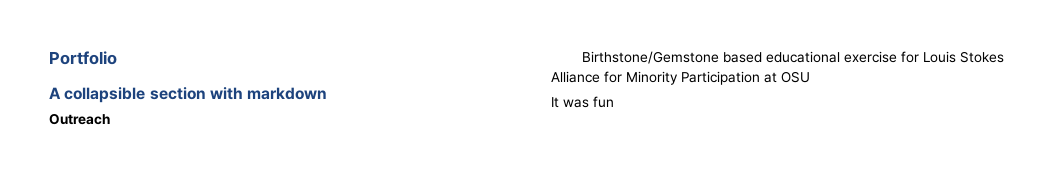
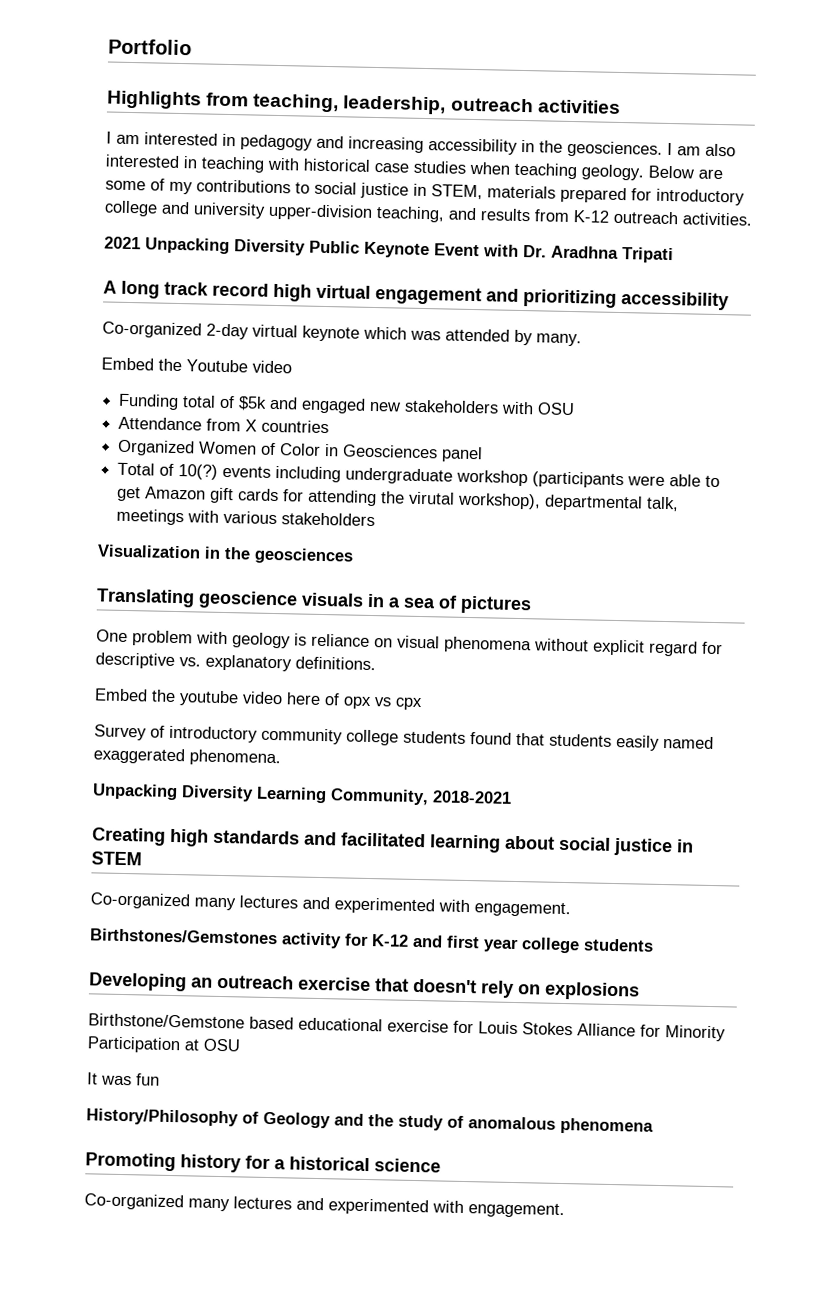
[49,87,328,103] [49,113,110,125] A collapsible section with markdown // Outreach -> [107,90,621,115] [106,131,736,158] [105,154,723,181] [105,178,745,206] [104,200,752,226] [104,236,674,264] [103,280,729,311] [102,321,582,347] [101,357,292,374] [118,393,576,416] [118,416,330,434] [117,439,484,463] [117,462,721,489] [117,486,680,512] [116,508,376,527] [97,544,354,565] [96,588,532,615] [96,629,723,657] [95,652,376,672] [94,688,423,711] [94,724,714,751] [93,747,281,767] [92,783,512,806] [91,827,694,857] [91,851,142,866] [90,892,571,918] [90,928,654,954] [89,972,640,1001] Highlights from teaching, leadership, outreach activities // I am interested in pedagogy and increasing accessibility in the geosciences. I am also interested in teaching with historical case studies when teaching geology. Below are some of my contributions to social justice in STEM, materials prepared for introductory college and university upper-division teaching, and results from K-12 outreach activities. // 2021 Unpacking Diversity Public Keynote Event with Dr. Aradhna Tripati // A long track record high virtual engagement and prioritizing accessibility // Co-organized 2-day virtual keynote which was attended by many. // Embed the Youtube video // Funding total of $5k and engaged new stakeholders with OSU // Attendance from X countries // Organized Women of Color in Geosciences panel // Total of 10(?) events including undergraduate workshop (participants were able to get Amazon gift cards for attending the virutal workshop), departmental talk, meetings with various stakeholders // Visualization in the geosciences // Translating geoscience visuals in a sea of pictures // One problem with geology is reliance on visual phenomena without explicit regard for descriptive vs. explanatory definitions. // Embed the youtube video here of opx vs cpx // Survey of introductory community college students found that students easily named exaggerated phenomena. // Unpacking Diversity Learning Community, 2018-2021 // Creating high standards and facilitated learning about social justice in STEM // Co-organized many lectures and experimented with engagement. // Birthstones/Gemstones activity for K-12 and first year college students // Developing an outreach exercise that doesn't rely on explosions
(614, 102) none -> [86,1108,654,1135] [85,1152,441,1173] [84,1193,565,1219] // History/Philosophy of Geology and the study of anomalous phenomena // Promoting history for a historical science // Co-organized many lectures and experimented with engagement.

